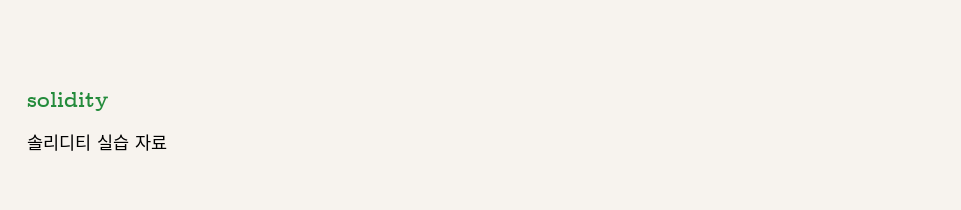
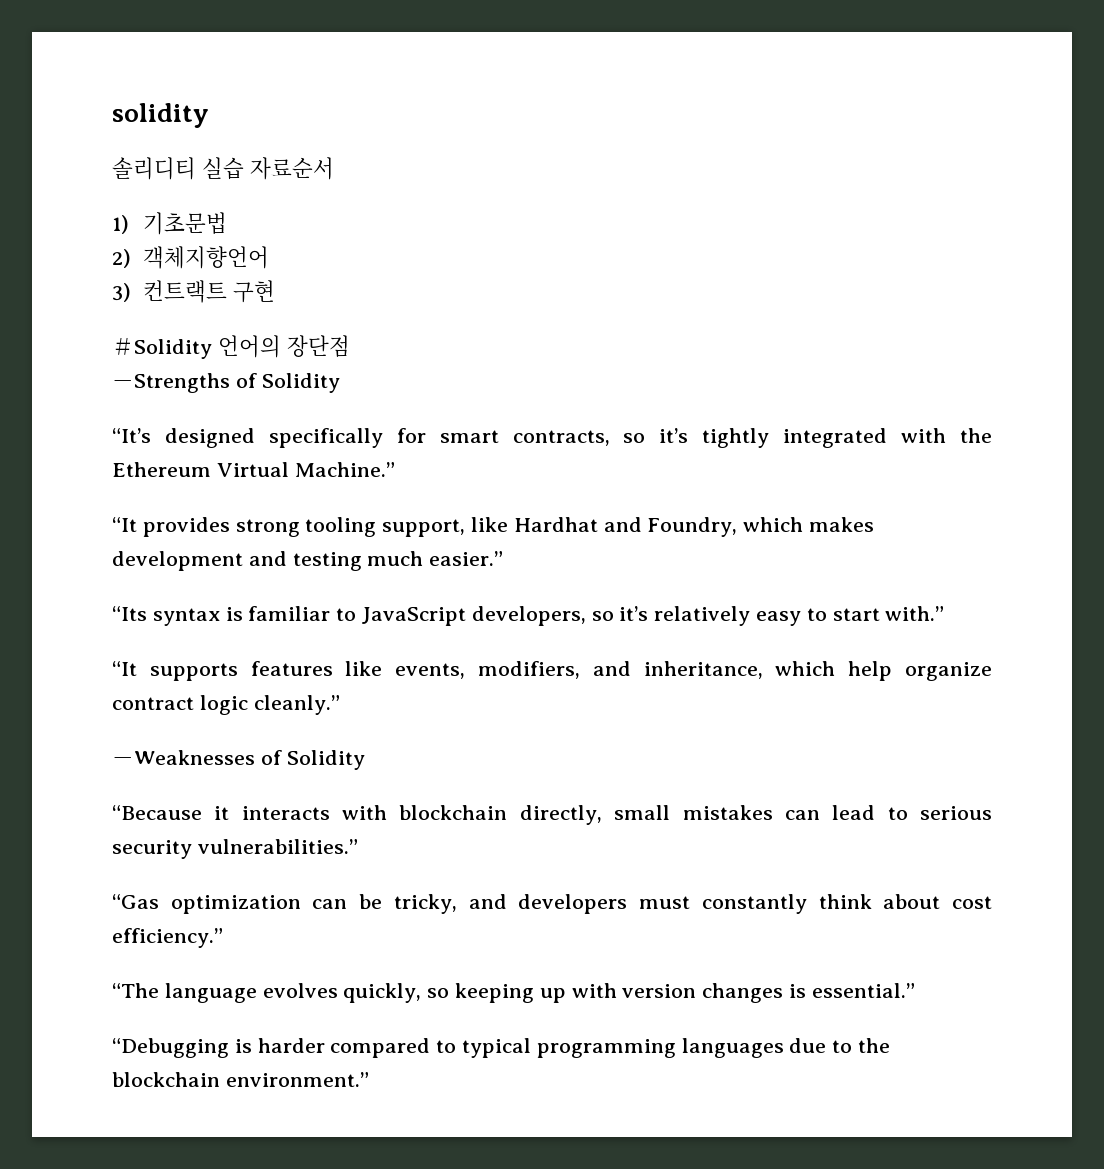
[135,134,167,151] 자료 -> [249,157,334,180] [112,212,227,235] [112,246,269,269] [112,280,275,303] [112,335,350,359] [112,373,340,393] [112,428,992,448] [112,462,395,477] [112,517,875,537] [112,551,504,571] [112,606,945,626] [112,661,992,681] [112,695,340,715] [112,750,365,770] [112,805,993,825] [112,839,358,859] [112,894,993,914] [112,928,223,948] [112,983,915,1003] [112,1038,891,1058] [112,1072,369,1087] 자료순서 // 1) 기초문법 // 2) 객체지향언어 // 3) 컨트랙트 구현 // ＃Solidity 언어의 장단점 // －Strengths of Solidity // “It’s designed specifically for smart contracts, so it’s tightly integrated with the Ethereum Virtual Machine.” // “It provides strong tooling support, like Hardhat and Foundry, which makes development and testing much easier.” // “Its syntax is familiar to JavaScript developers, so it’s relatively easy to start with.” // “It supports features like events, modifiers, and inheritance, which help organize contract logic cleanly.” // －Weaknesses of Solidity // “Because it interacts with blockchain directly, small mistakes can lead to serious security vulnerabilities.” // “Gas optimization can be tricky, and developers must constantly think about cost efficiency.” // “The language evolves quickly, so keeping up with version changes is essential.” // “Debugging is harder compared to typical programming languages due to the blockchain environment.”

